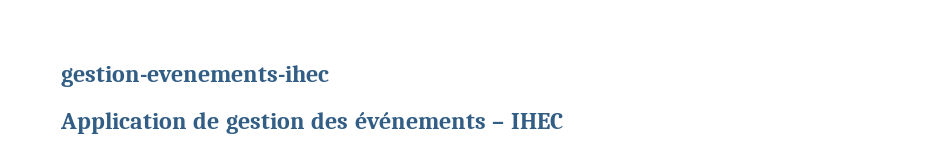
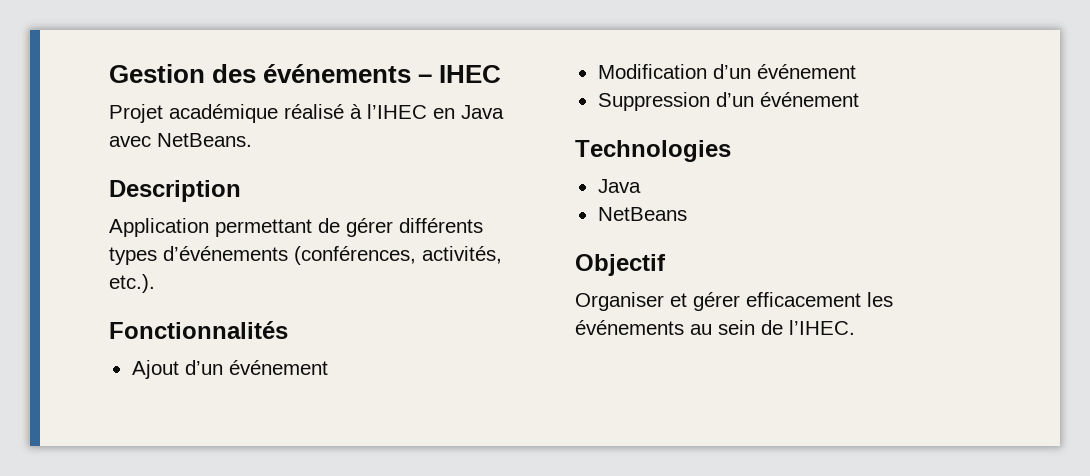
[61,65,329,87] [60,112,305,134] gestion-evenements-ihec // Application de gestion -> [109,64,205,83] Gestion
(563, 121) none -> [109,104,504,123] [109,133,252,147] [109,180,241,202] [109,218,483,237] [109,246,502,265] [109,274,155,293] [109,321,288,339] [131,360,328,379] [597,64,856,79] [597,92,859,111] [575,140,731,162] [597,179,641,193] [597,207,687,221] [575,254,666,276] [575,292,893,311] [575,320,855,335] // Projet académique réalisé à l’IHEC en Java avec NetBeans. // Description // Application permettant de gérer différents types d’événements (conférences, activités, etc.). // Fonctionnalités // Ajout d’un événement // Modification d’un événement // Suppression d’un événement // Technologies // Java // NetBeans // Objectif // Organiser et gérer efficacement les événements au sein de l’IHEC.

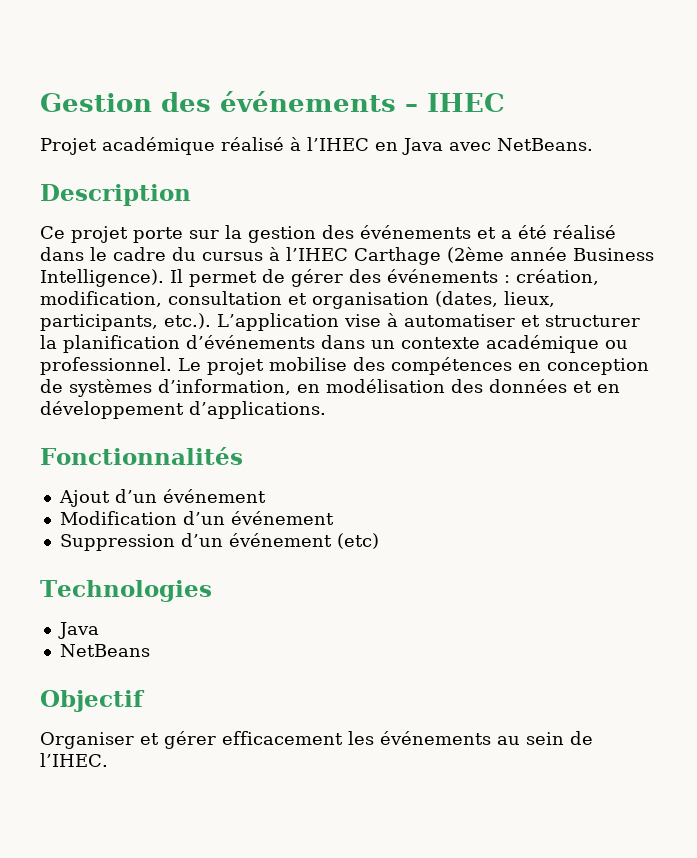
[109,218,483,237] [109,246,502,265] [109,274,155,293] Application permettant de gérer différents types d’événements (conférences, activités, etc.). -> [40,225,616,243] [40,247,654,265] [40,269,599,287] [40,291,555,309] [40,313,640,331] [40,335,628,353] [40,357,649,375] [40,379,620,397] [40,401,326,419] Ce projet porte sur la gestion des événements et a été réalisé dans le cadre du cursus à l’IHEC Carthage (2ème année Business Intelligence). Il permet de gérer des événements : création, modification, consultation et organisation (dates, lieux, participants, etc.). L’application vise à automatiser et structurer la planification d’événements dans un contexte académique ou professionnel. Le projet mobilise des compétences en conception de systèmes d’information, en modélisation des données et en développement d’applications.
(859, 99) none -> [336,533,379,549] (etc)

